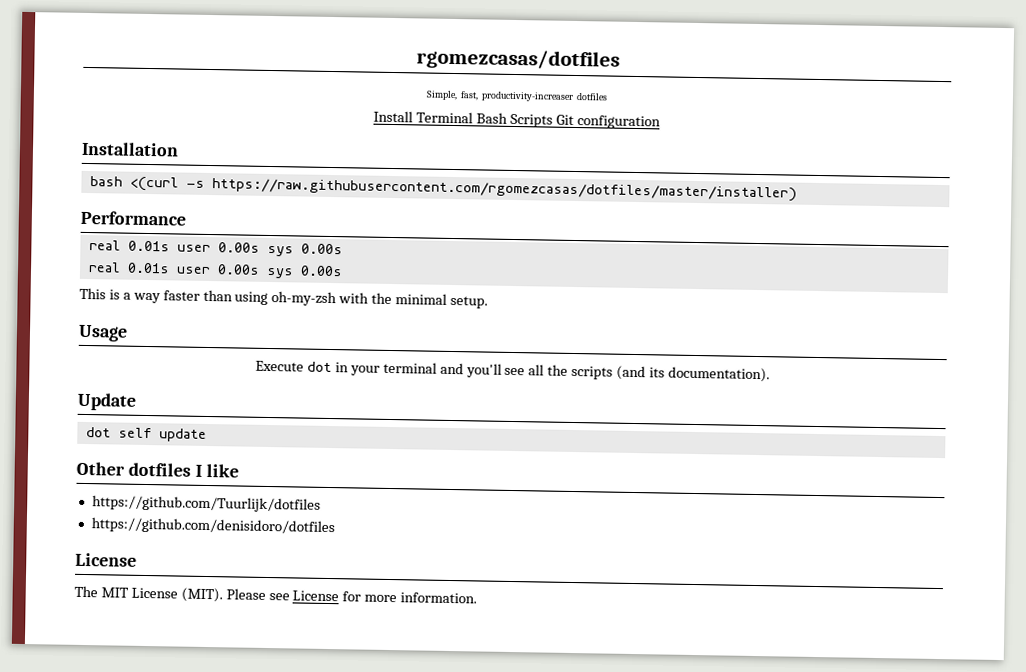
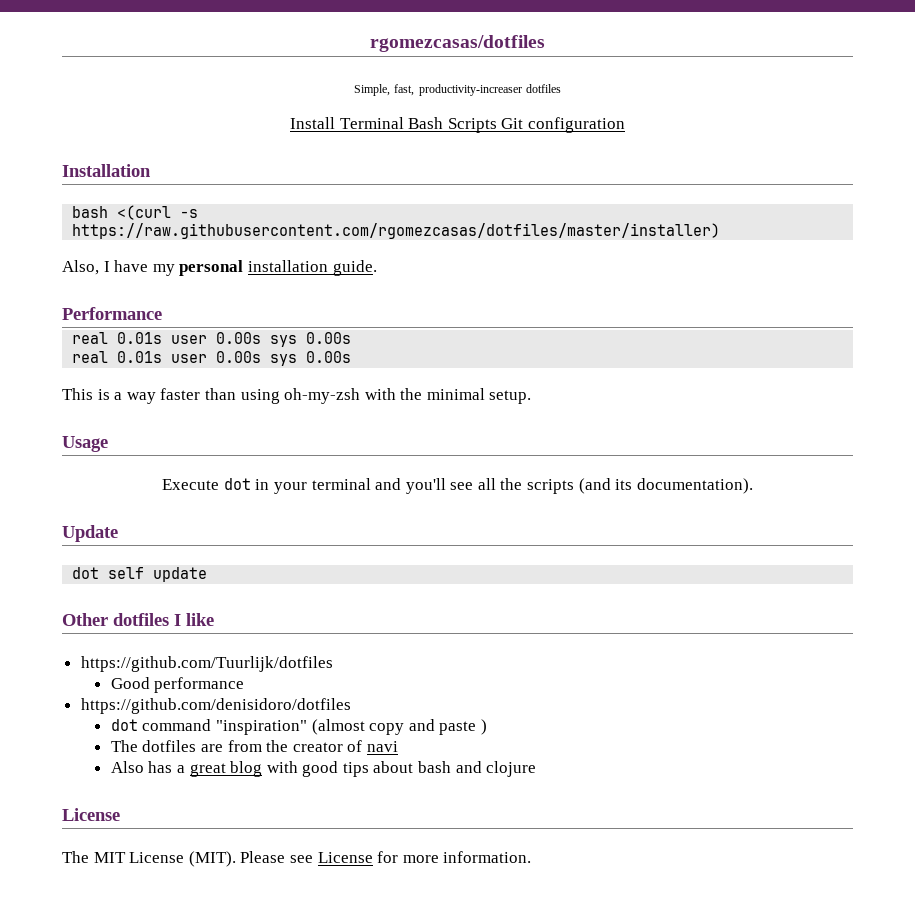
(797, 190) none -> [62,260,377,276] // Also, I have my personal installation guide.
(321, 504) none -> [110,677,245,693] // Good performance
(335, 526) none -> [110,719,487,735] [110,740,398,752] [110,761,537,777] // dot command "inspiration" (almost copy and paste ) // The dotfiles are from the creator of navi // Also has a great blog with good tips about bash and clojure

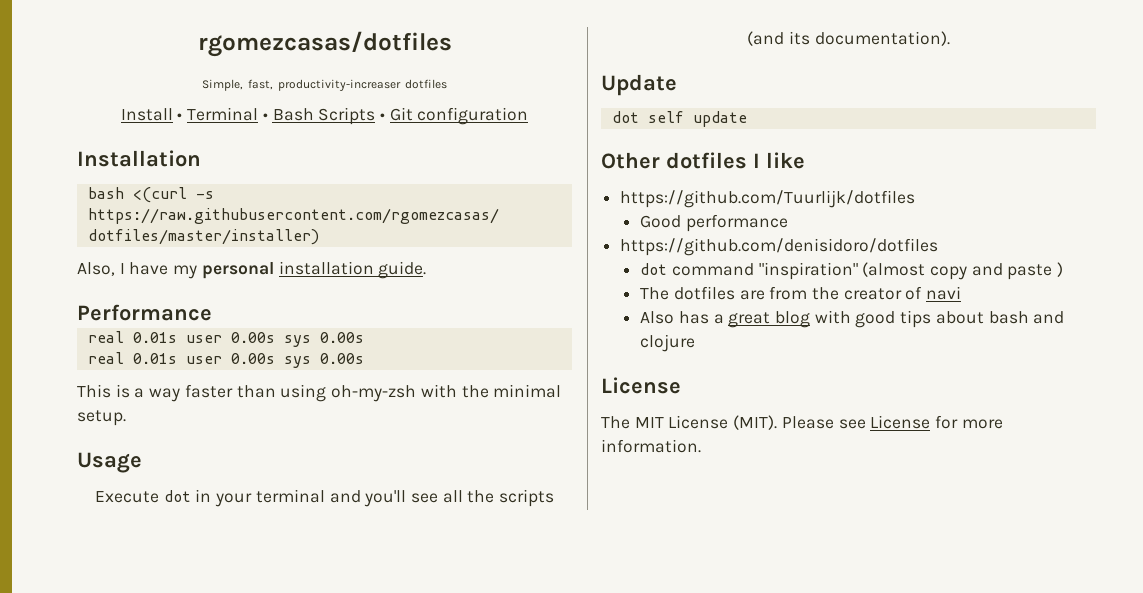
[339,117,404,129] Terminal -> [177,107,268,121] • Terminal •
(497, 125) none -> [379,113,385,120] •

